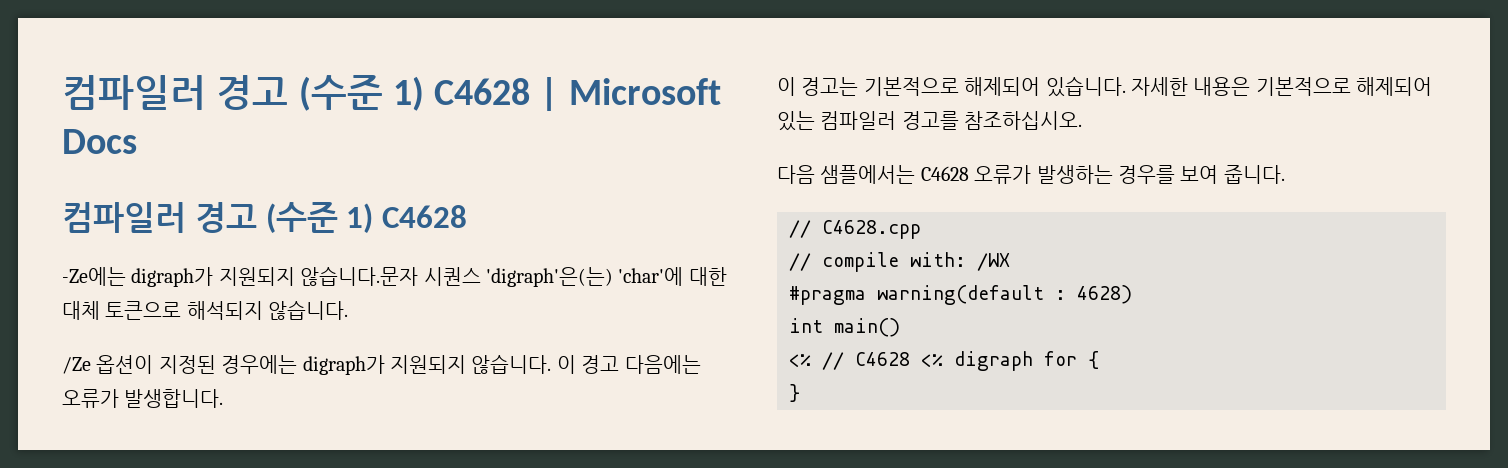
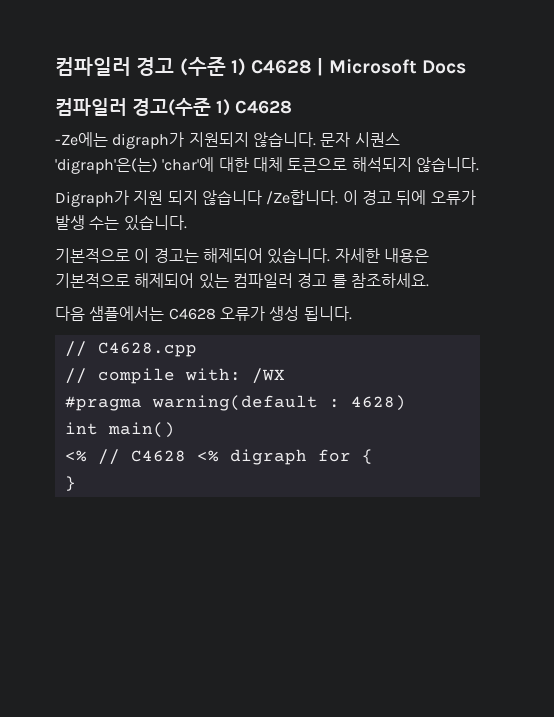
[194,202,338,233] 경고 (수준 -> [132,98,211,116] 경고(수준
[300,266,419,286] 않습니다.문자 -> [252,132,351,147] 않습니다. 문자
[62,354,701,375] [62,389,224,408] /Ze 옵션이 지정된 경우에는 digraph가 지원되지 않습니다. 이 경고 다음에는 오류가 발생합니다. // -> [55,190,476,207] [55,215,187,231] [55,248,130,263] Digraph가 지원 되지 않습니다 /Ze합니다. 이 경고 뒤에 오류가 발생 수는 있습니다. // 기본적으로
[863,77,959,96] 기본적으로 -> (199, 255) none
[901,111,1083,130] 경고를 참조하십시오. -> [297,273,429,288] 경고 를 참조하세요.
[1036,165,1285,184] 발생하는 경우를 보여 줍니다. -> [269,306,352,321] 생성 됩니다.

